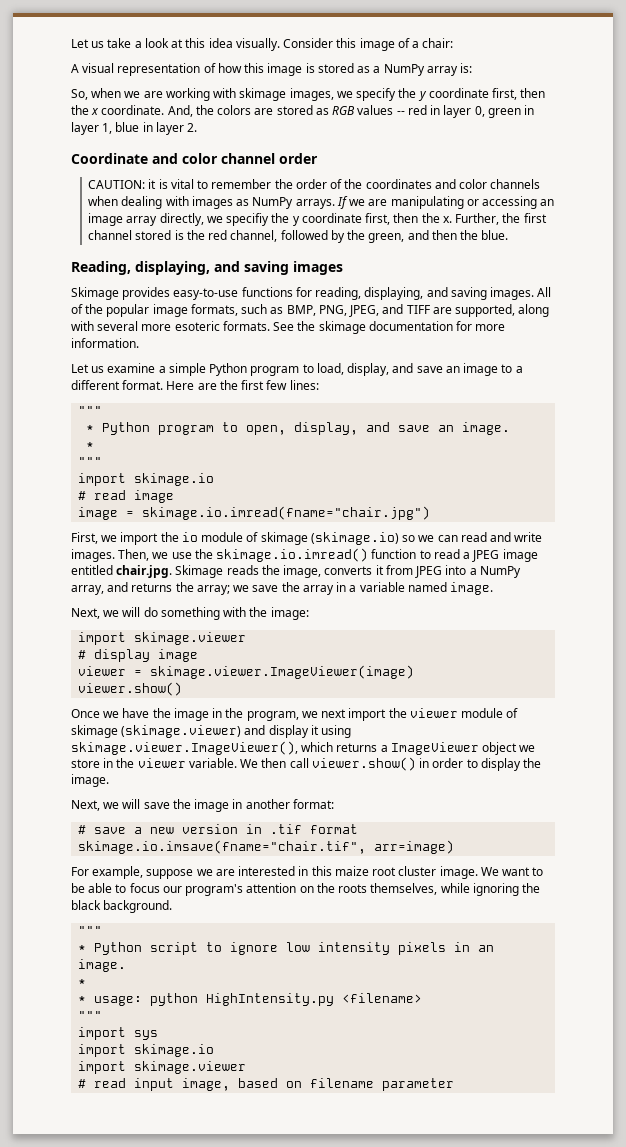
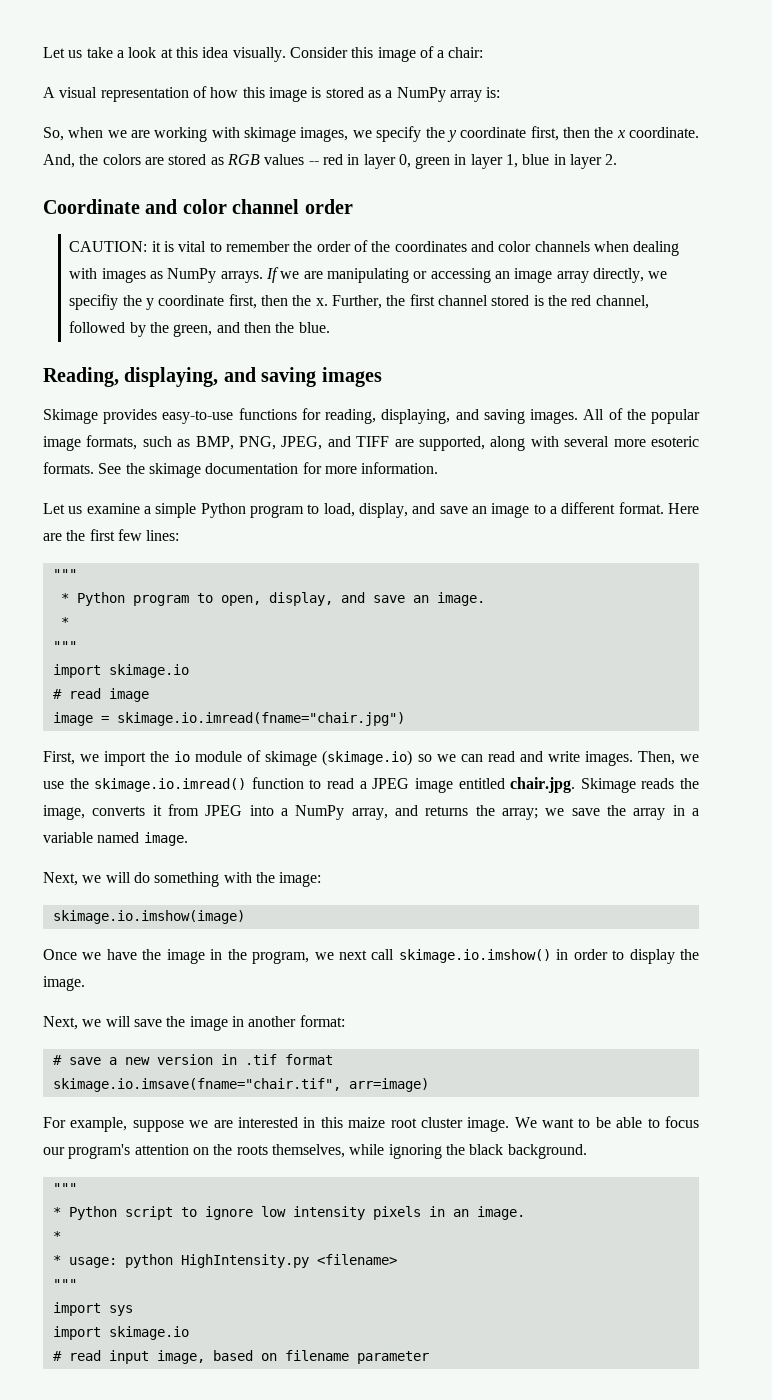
[78,632,247,645] [78,649,199,662] [78,665,415,679] [78,682,183,696] import skimage.viewer // # display image // viewer = skimage.viewer.ImageViewer(image) // viewer.show() -> [52,910,245,924] skimage.io.imshow(image)
[348,708,519,721] [71,725,352,738] [71,741,536,755] [71,757,416,771] import the viewer module of skimage (skimage.viewer) and display it using skimage.viewer.ImageViewer(), which returns a ImageViewer object we store in the viewer variable. We then call viewer.show() -> [371,949,551,963] call skimage.io.imshow()
[78,1061,247,1074] // import skimage.viewer -> (189, 1333) none

